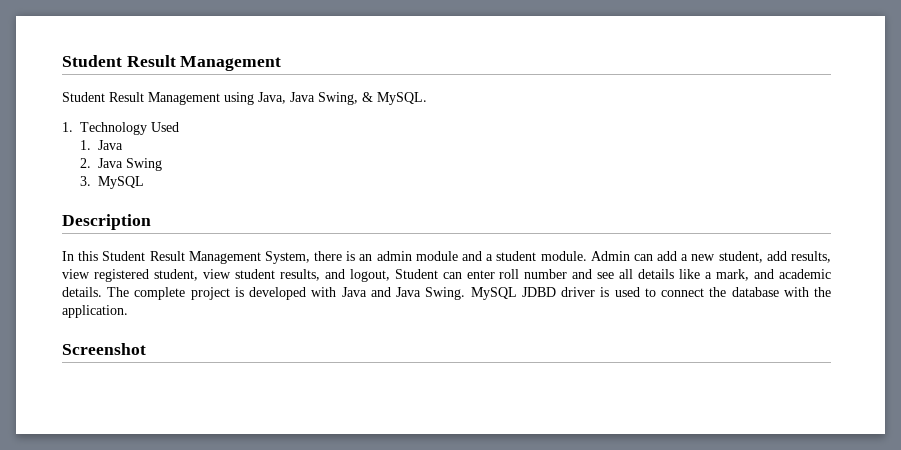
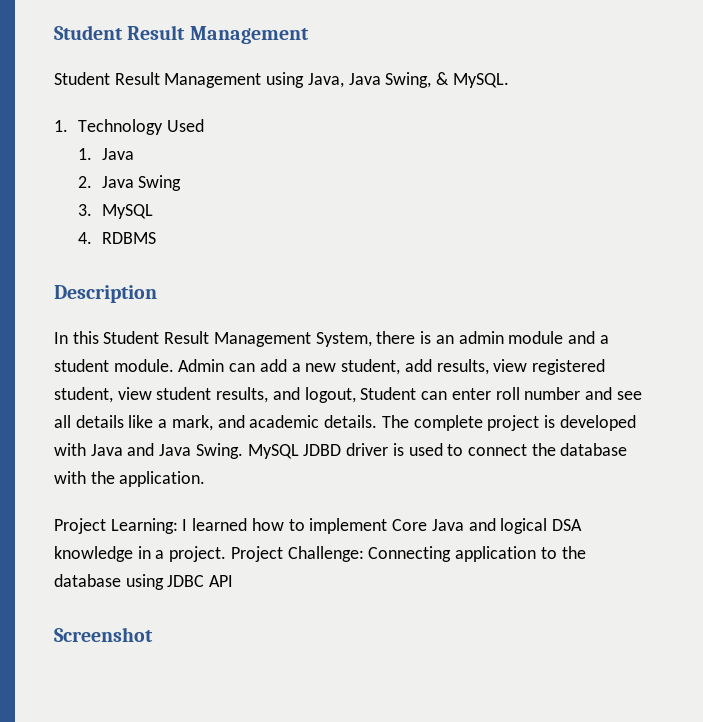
(145, 182) none -> [77,232,156,244] // 4. RDBMS
(128, 311) none -> [54,518,582,534] [54,546,586,562] [54,574,234,590] // Project Learning: I learned how to implement Core Java and logical DSA knowledge in a project. Project Challenge: Connecting application to the database using JDBC API

